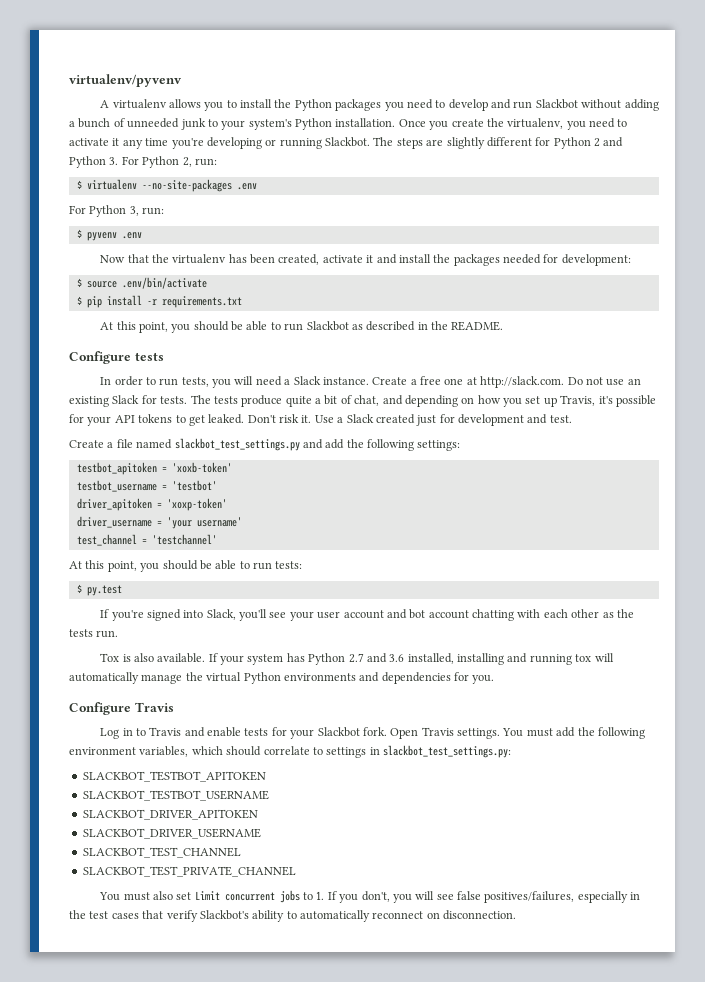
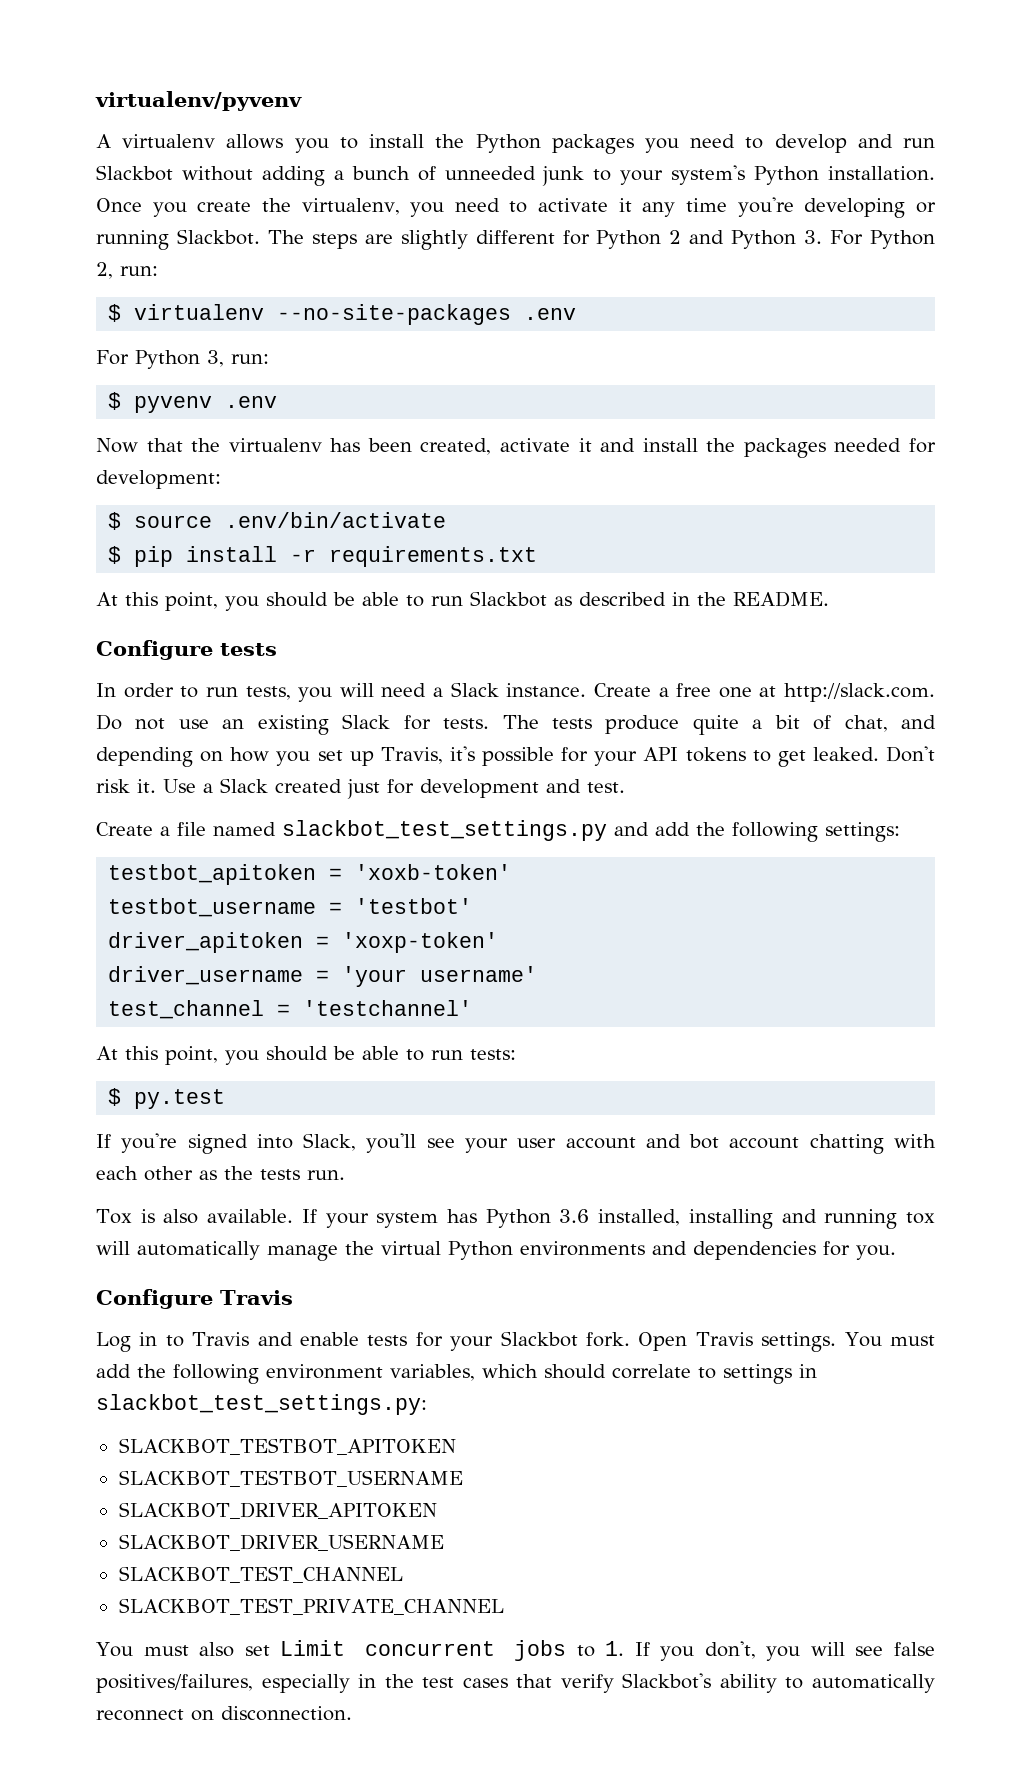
[348,653,387,663] 2.7 and -> (551, 1218) none

